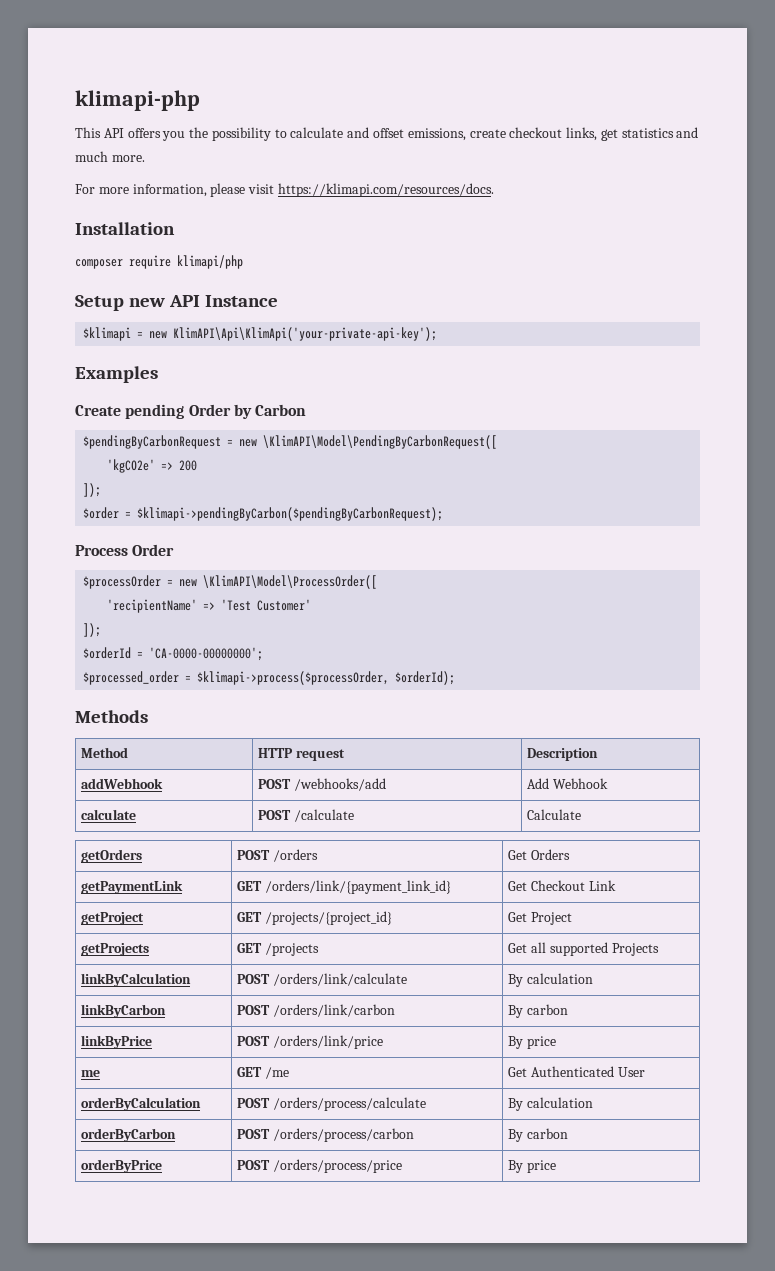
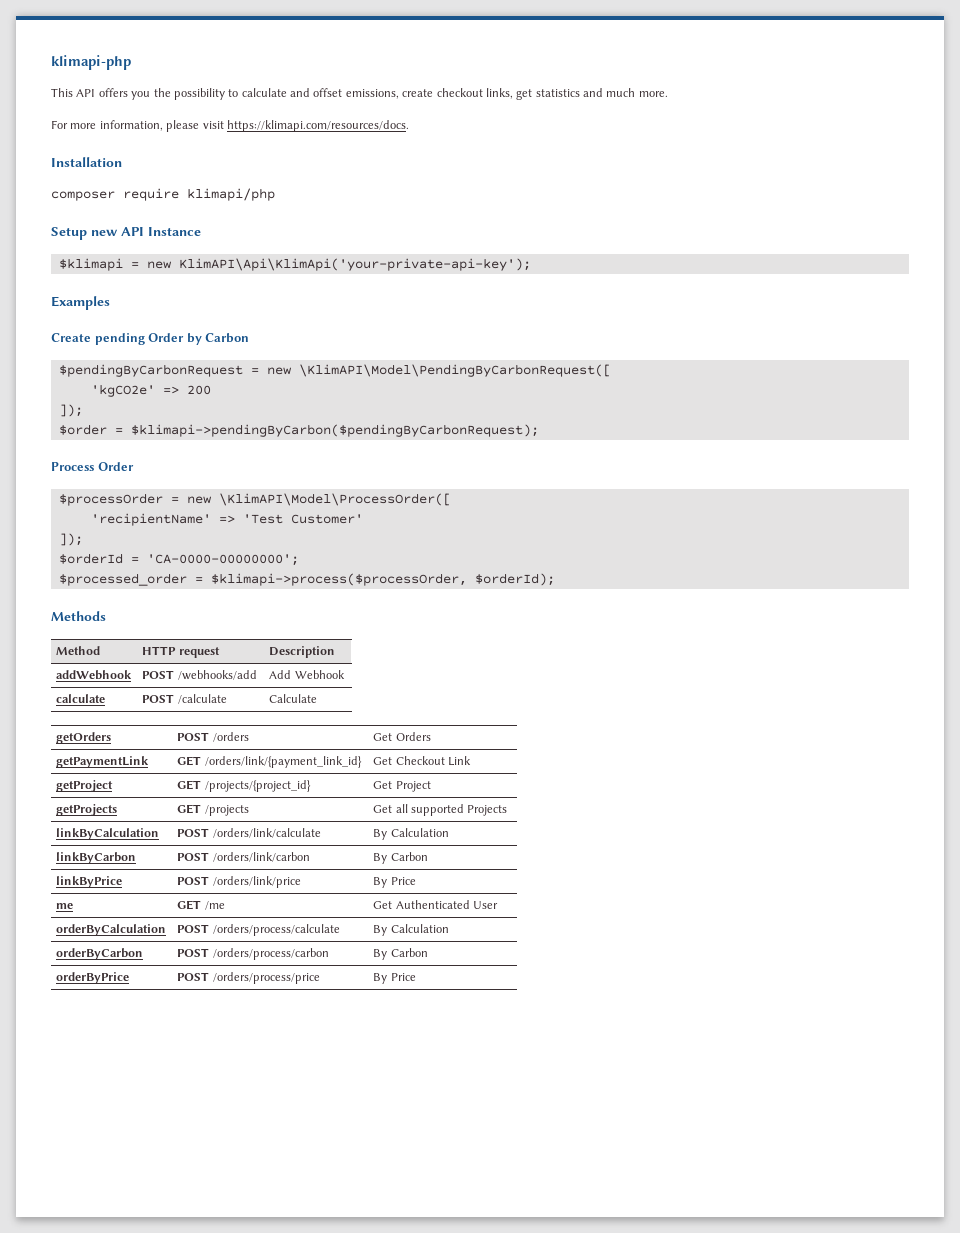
[526,973,593,984] calculation -> [390,828,449,837] Calculation
[526,1004,568,1015] carbon -> [390,852,428,861] Carbon
[526,1036,556,1049] price -> [390,877,416,885] Price
[526,1097,593,1108] calculation -> [390,924,449,933] Calculation
[526,1128,568,1139] carbon -> [390,948,428,957] Carbon
[526,1160,556,1173] price -> [390,973,416,981] Price

